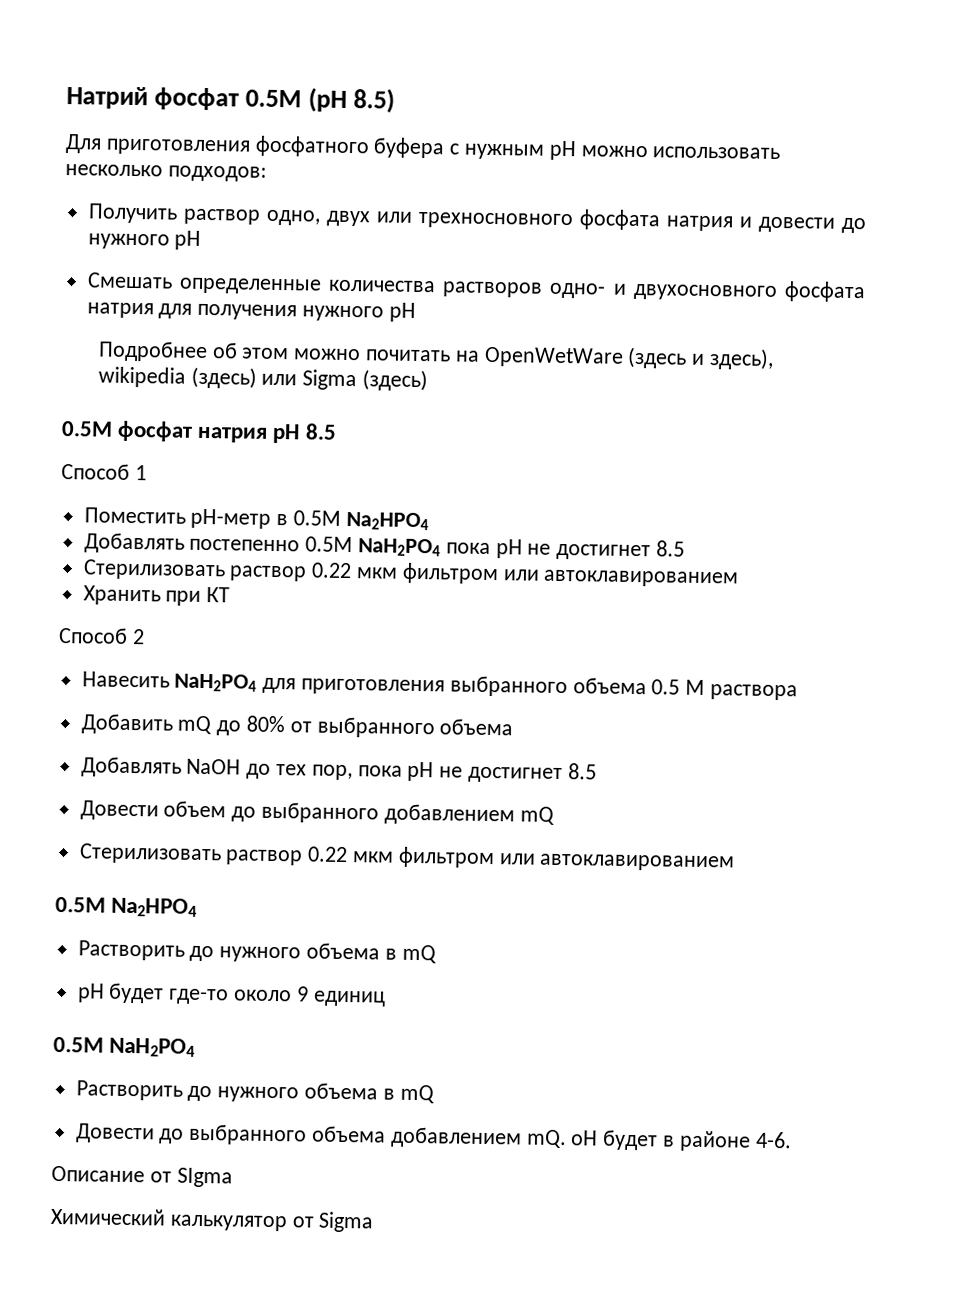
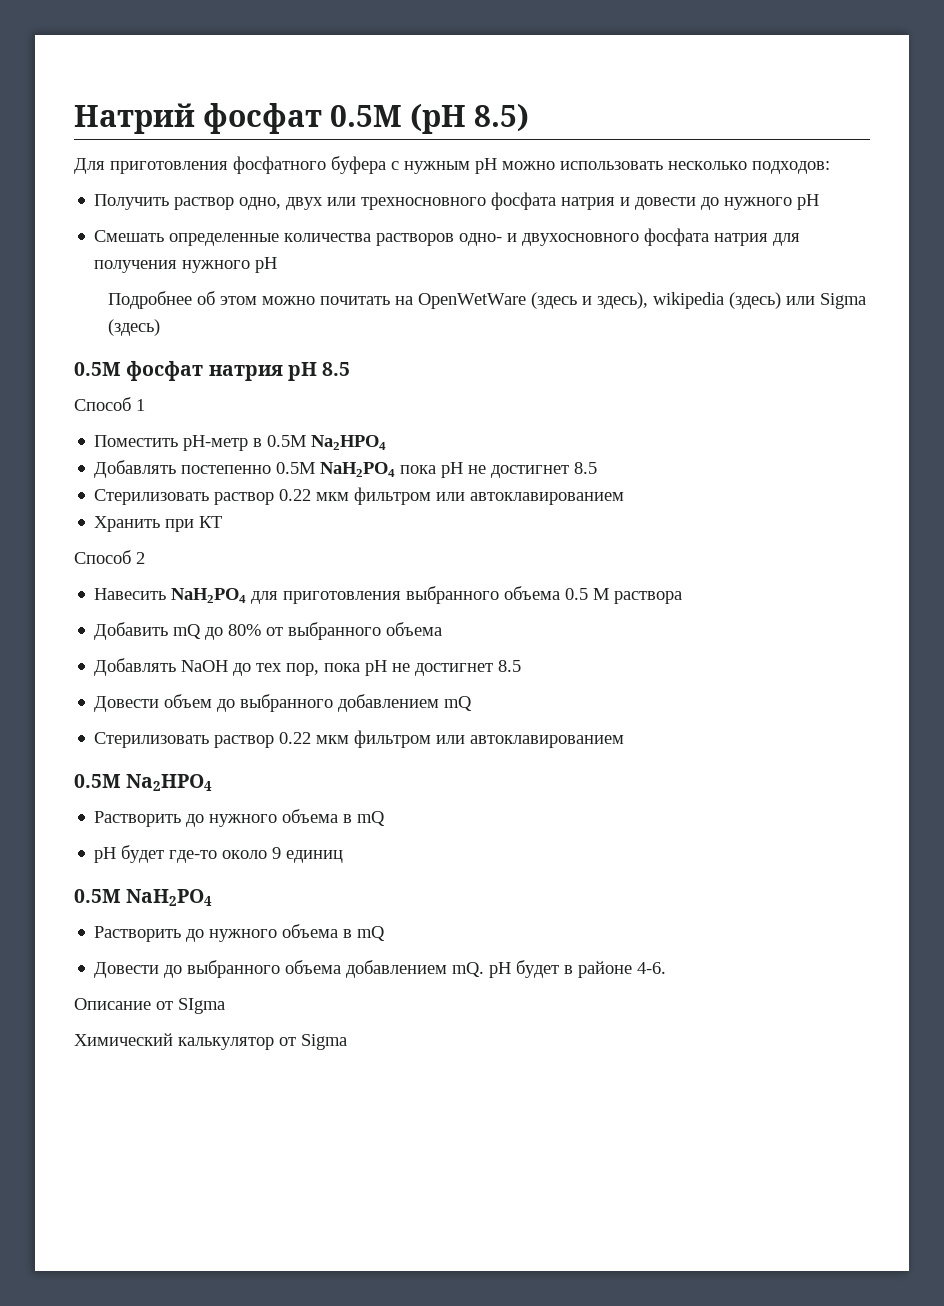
[571,1130,599,1146] oH -> [489,962,512,978] pH

